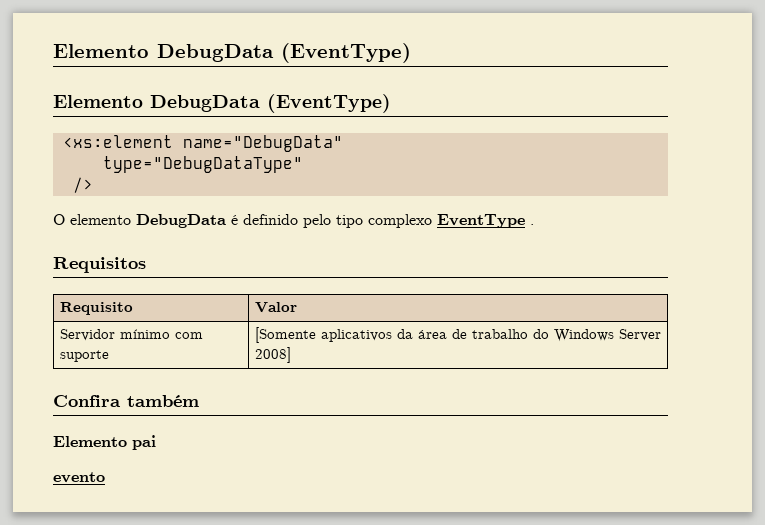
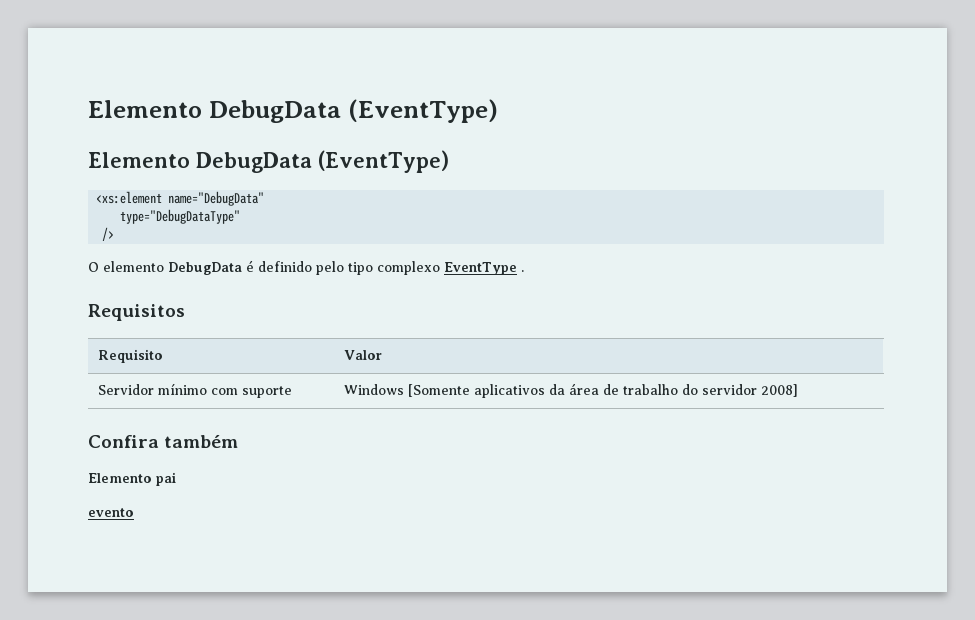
(109, 356) none -> [344,384,405,395] Windows
[553,329,661,342] Windows Server -> [702,384,758,395] servidor

